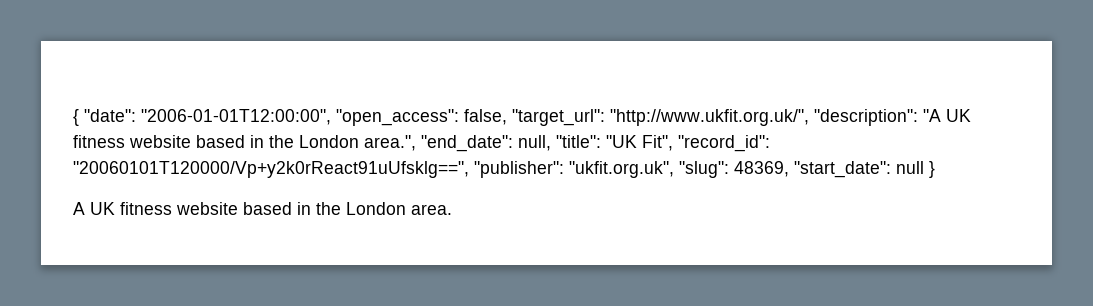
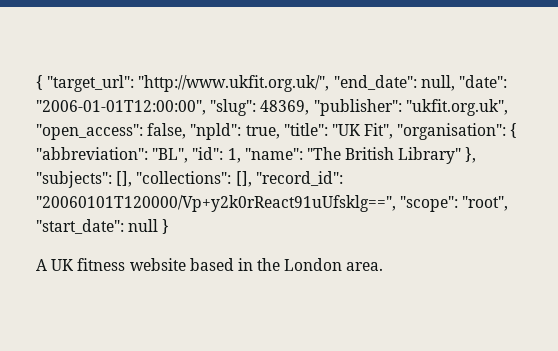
[73,109,971,126] [73,135,770,152] [73,161,789,178] { "date": "2006-01-01T12:00:00", "open_access": false, "target_url": "http://www.ukfit.org.uk/", "description": "A UK fitness website based in the London area.", "end_date": null, "title": "UK Fit", "record_id": "20060101T120000/Vp+y2k0rReact91uUfsklg==", "publisher": "ukfit.org.uk", "slug": 48369, -> [36,75,507,92] [36,99,508,116] [36,123,518,140] [36,147,477,164] [36,171,343,188] [36,195,509,212] { "target_url": "http://www.ukfit.org.uk/", "end_date": null, "date": "2006-01-01T12:00:00", "slug": 48369, "publisher": "ukfit.org.uk", "open_access": false, "npld": true, "title": "UK Fit", "organisation": { "abbreviation": "BL", "id": 1, "name": "The British Library" }, "subjects": [], "collections": [], "record_id": "20060101T120000/Vp+y2k0rReact91uUfsklg==", "scope": "root",

